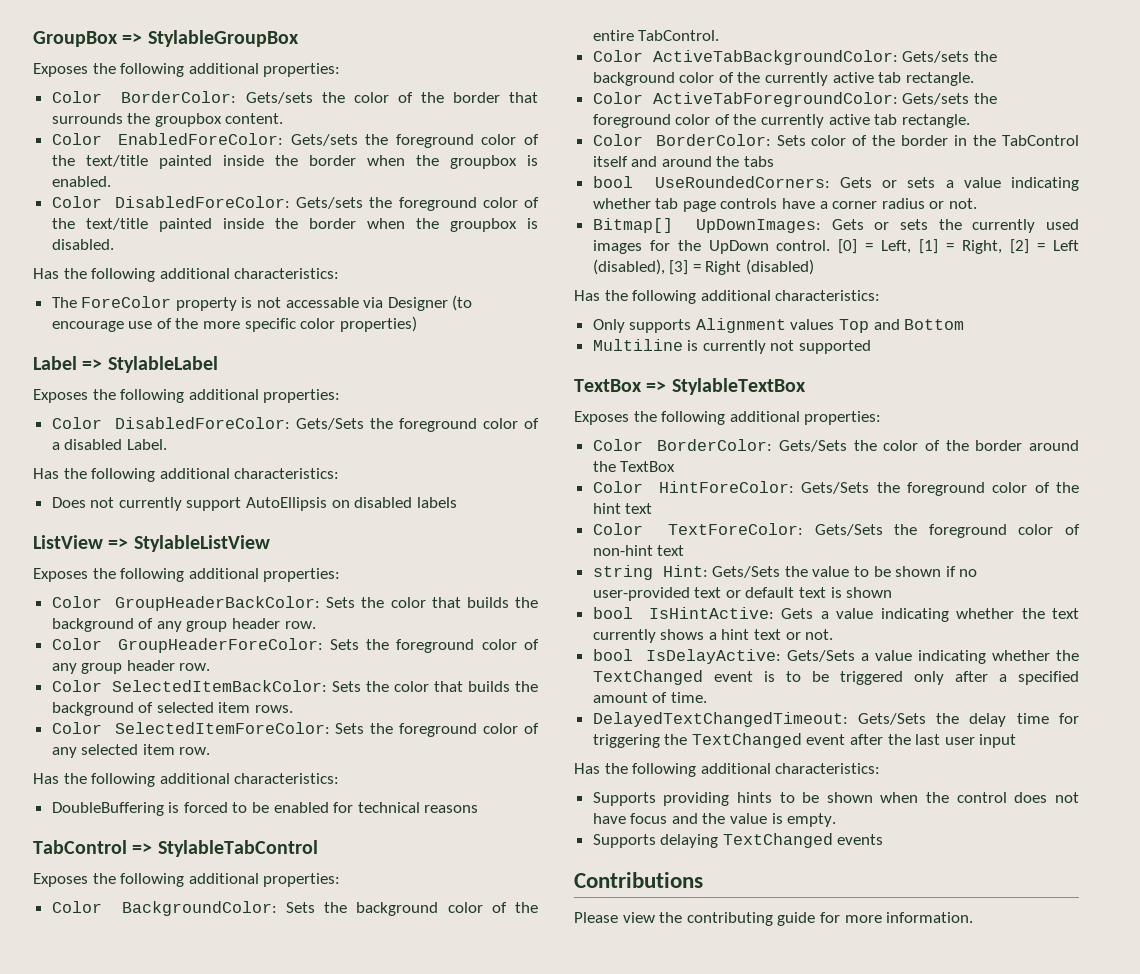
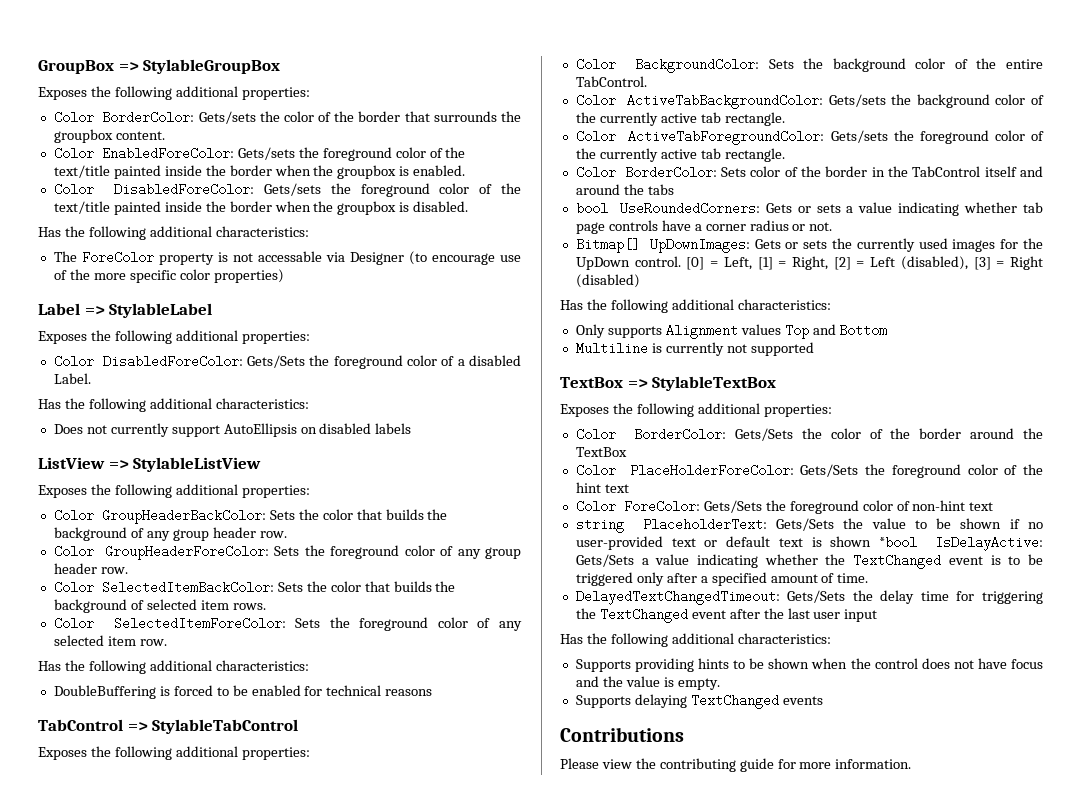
[658,481,794,493] HintForeColor: -> [629,464,794,477] PlaceHolderForeColor:
[667,523,803,535] TextForeColor: -> [623,500,700,513] ForeColor:
[662,565,708,577] Hint: -> [642,518,767,531] PlaceholderText:
[592,607,1079,622] [592,629,834,643] [592,649,633,661] // bool IsHintActive: Gets a value indicating whether the text currently shows a hint text or not. // bool -> [879,536,918,549] *bool

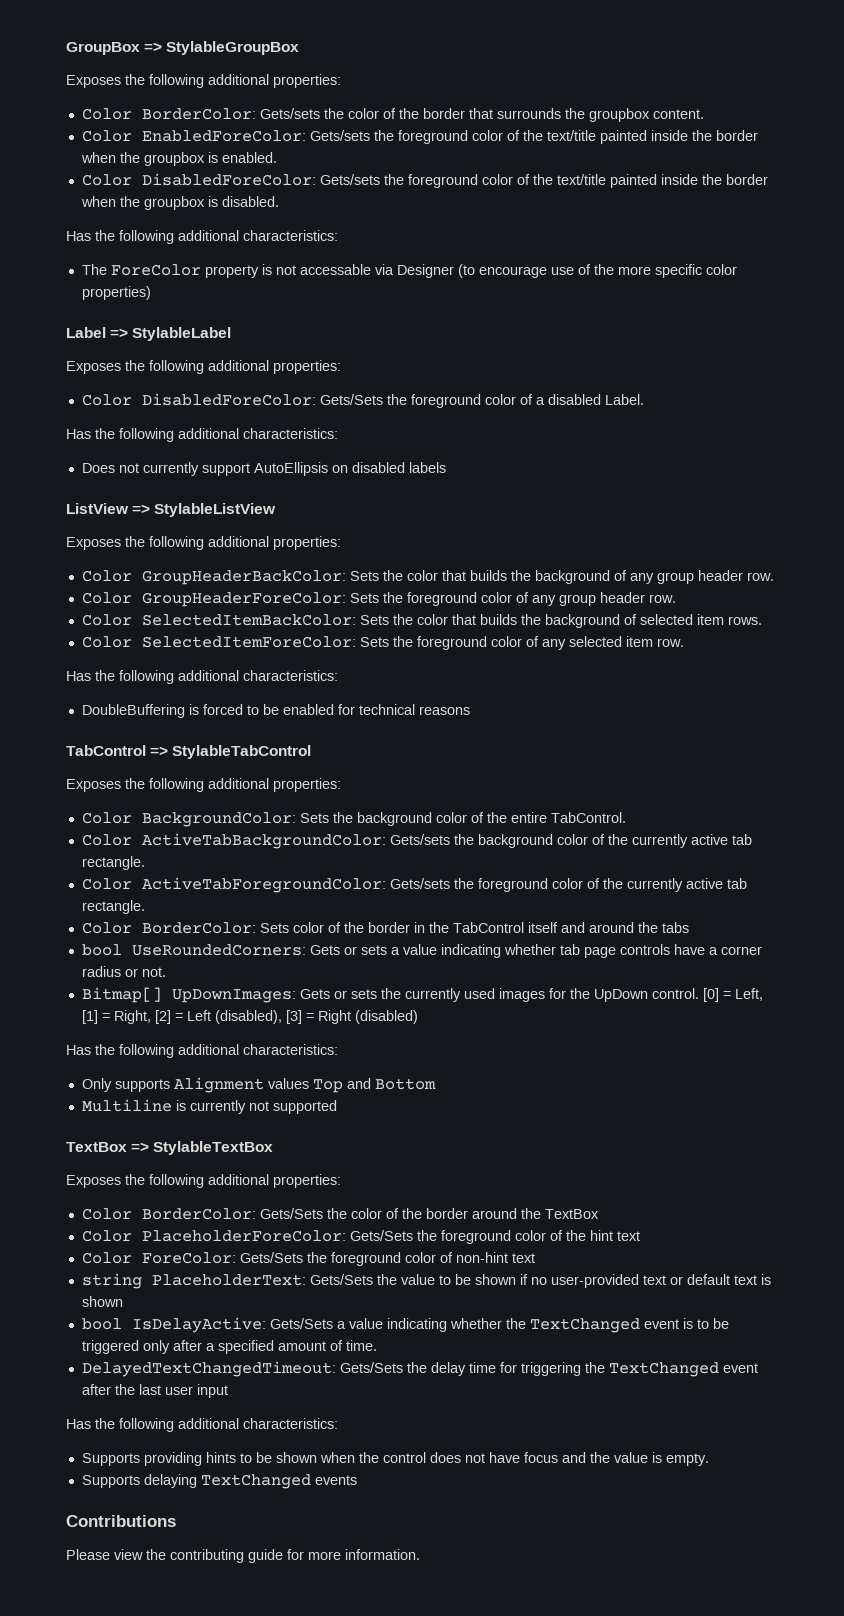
[629,464,794,477] PlaceHolderForeColor: -> [141,1230,346,1242] PlaceholderForeColor:
[879,536,918,549] *bool -> [81,1318,122,1330] // bool

